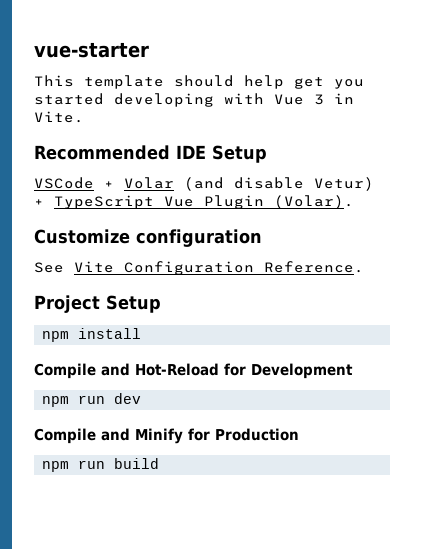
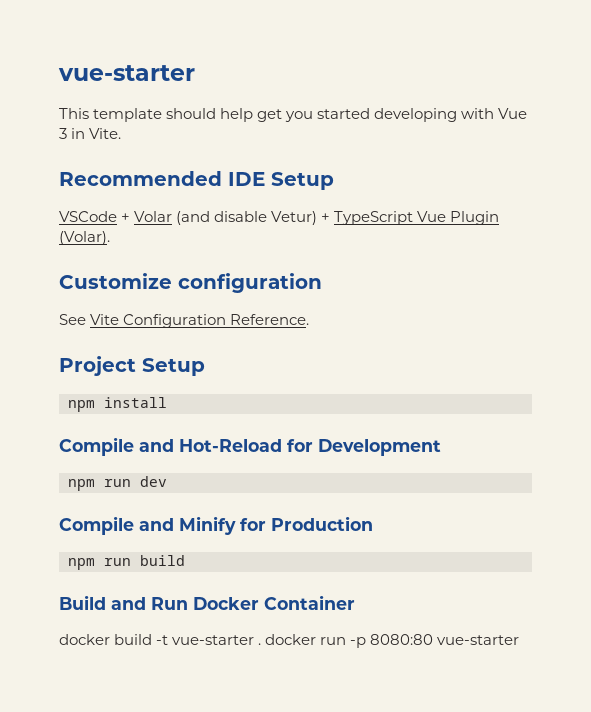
(160, 463) none -> [59,595,355,610] [59,634,520,648] // Build and Run Docker Container // docker build -t vue-starter . docker run -p 8080:80 vue-starter

